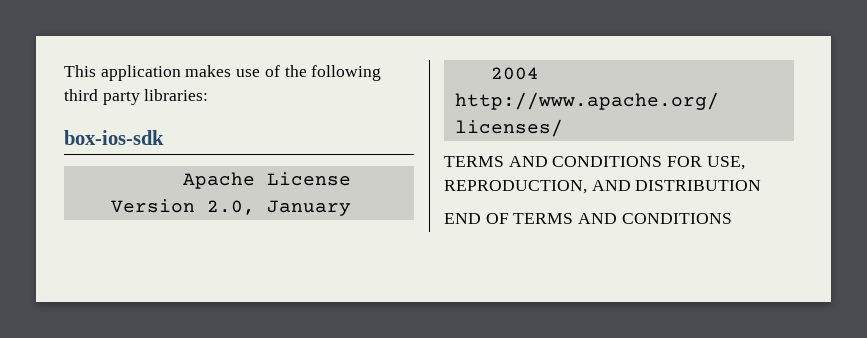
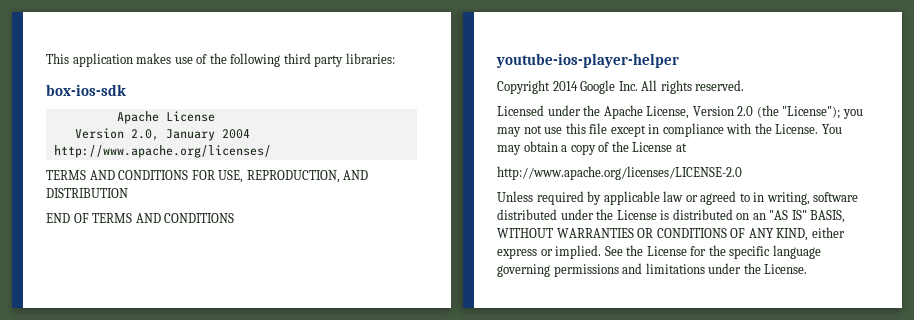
(732, 218) none -> [496,53,679,68] [497,80,745,94] [497,105,863,119] [497,123,842,137] [497,141,687,155] [497,166,742,180] [497,191,859,205] [497,209,846,223] [497,227,845,241] [497,245,821,259] [497,263,808,277] // youtube-ios-player-helper // Copyright 2014 Google Inc. All rights reserved. // Licensed under the Apache License, Version 2.0 (the "License"); you may not use this file except in compliance with the License. You may obtain a copy of the License at // http://www.apache.org/licenses/LICENSE-2.0 // Unless required by applicable law or agreed to in writing, software distributed under the License is distributed on an "AS IS" BASIS, WITHOUT WARRANTIES OR CONDITIONS OF ANY KIND, either express or implied. See the License for the specific language governing permissions and limitations under the License.

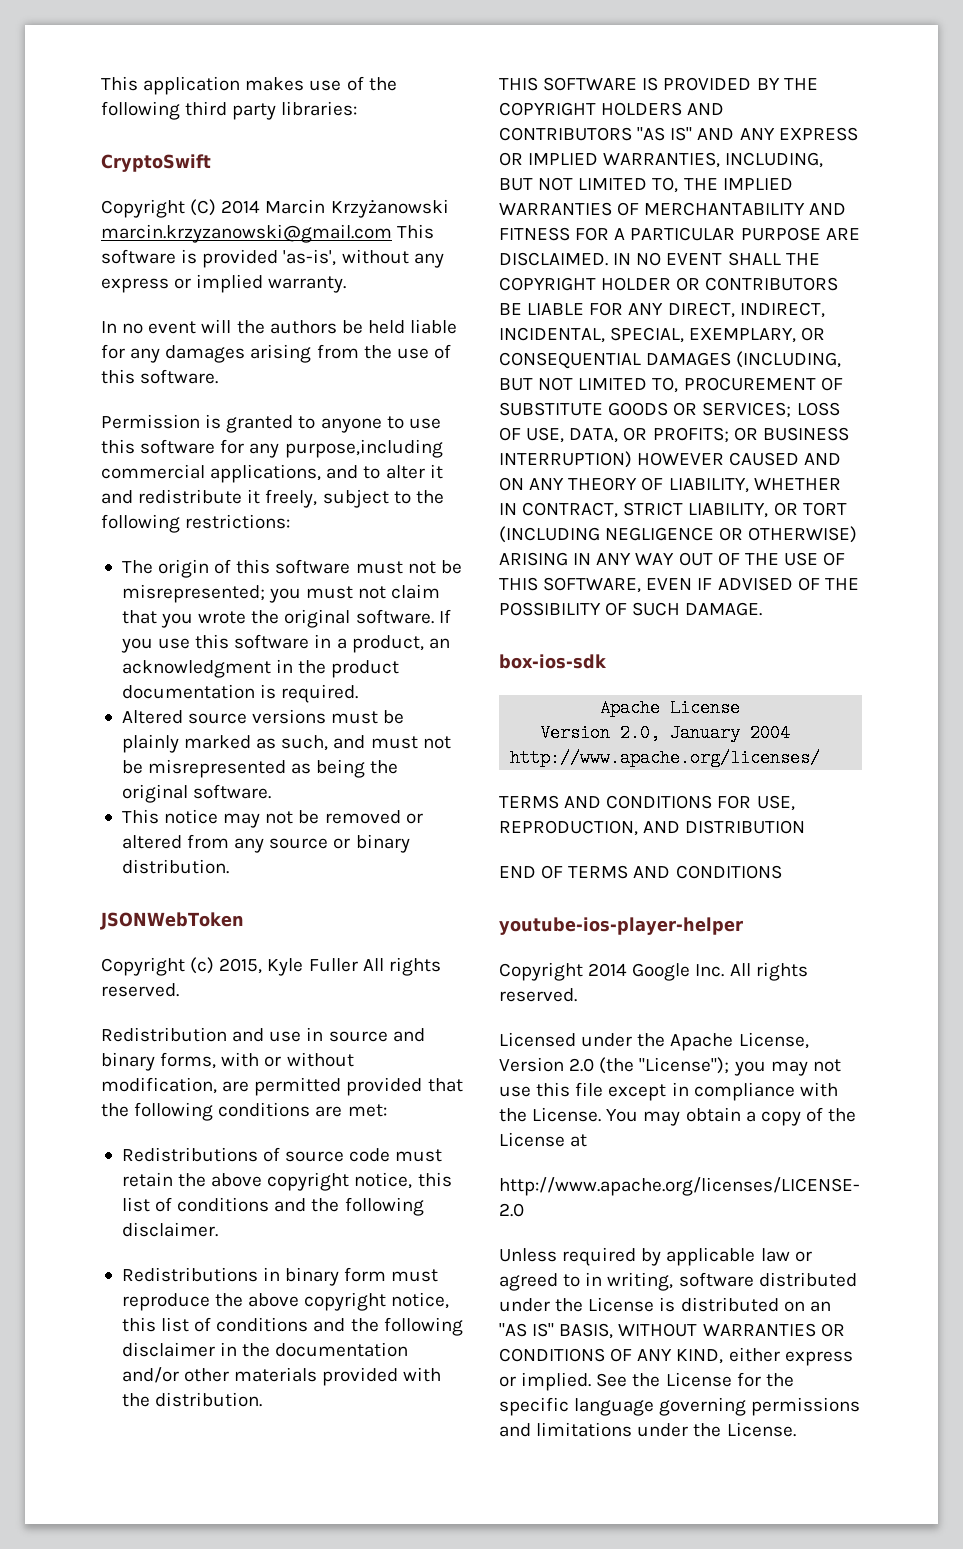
(395, 58) none -> [101,154,211,172] [101,199,449,218] [101,224,435,243] [101,249,444,268] [101,274,347,293] [101,319,458,334] [101,344,451,363] [101,369,219,384] [101,414,441,433] [101,439,443,458] [101,464,443,483] [101,489,444,508] [101,514,291,533] [121,559,462,578] [121,584,441,603] [121,609,451,628] [120,634,450,653] [121,659,400,678] [121,684,359,703] [121,709,405,724] [121,734,451,753] [121,759,399,778] [121,784,272,803] [121,809,423,828] [121,834,410,853] [121,859,229,874] [100,912,244,930] [101,957,441,976] [101,983,179,997] [101,1027,425,1042] [101,1052,354,1071] [101,1077,463,1096] [101,1102,387,1121] [121,1147,443,1162] [121,1172,452,1191] [121,1197,424,1216] [121,1222,218,1237] [121,1267,439,1286] [121,1292,450,1311] [121,1317,463,1336] [121,1342,409,1357] [121,1367,442,1386] [121,1392,263,1407] [499,77,818,91] [499,102,725,116] [499,127,858,141] [499,152,824,168] [499,177,793,193] [499,202,847,216] [499,227,860,241] [499,252,820,266] [499,277,839,291] [499,302,825,318] [499,327,826,343] [499,351,842,369] [499,377,843,393] [499,402,840,418] [499,427,849,443] [499,451,842,468] [499,477,841,493] [499,502,847,518] [499,526,858,543] [499,552,846,566] [499,577,859,593] [499,602,763,616] // CryptoSwift // Copyright (C) 2014 Marcin Krzyżanowski marcin.krzyzanowski@gmail.com This software is provided 'as-is', without any express or implied warranty. // In no event will the authors be held liable for any damages arising from the use of this software. // Permission is granted to anyone to use this software for any purpose,including commercial applications, and to alter it and redistribute it freely, subject to the following restrictions: // The origin of this software must not be misrepresented; you must not claim that you wrote the original software. If you use this software in a product, an acknowledgment in the product documentation is required. // Altered source versions must be plainly marked as such, and must not be misrepresented as being the original software. // This notice may not be removed or altered from any source or binary distribution. // JSONWebToken // Copyright (c) 2015, Kyle Fuller All rights reserved. // Redistribution and use in source and binary forms, with or without modification, are permitted provided that the following conditions are met: // Redistributions of source code must retain the above copyright notice, this list of conditions and the following disclaimer. // Redistributions in binary form must reproduce the above copyright notice, this list of conditions and the following disclaimer in the documentation and/or other materials provided with the distribution. // THIS SOFTWARE IS PROVIDED BY THE COPYRIGHT HOLDERS AND CONTRIBUTORS "AS IS" AND ANY EXPRESS OR IMPLIED WARRANTIES, INCLUDING, BUT NOT LIMITED TO, THE IMPLIED WARRANTIES OF MERCHANTABILITY AND FITNESS FOR A PARTICULAR PURPOSE ARE DISCLAIMED. IN NO EVENT SHALL THE COPYRIGHT HOLDER OR CONTRIBUTORS BE LIABLE FOR ANY DIRECT, INDIRECT, INCIDENTAL, SPECIAL, EXEMPLARY, OR CONSEQUENTIAL DAMAGES (INCLUDING, BUT NOT LIMITED TO, PROCUREMENT OF SUBSTITUTE GOODS OR SERVICES; LOSS OF USE, DATA, OR PROFITS; OR BUSINESS INTERRUPTION) HOWEVER CAUSED AND ON ANY THEORY OF LIABILITY, WHETHER IN CONTRACT, STRICT LIABILITY, OR TORT (INCLUDING NEGLIGENCE OR OTHERWISE) ARISING IN ANY WAY OUT OF THE USE OF THIS SOFTWARE, EVEN IF ADVISED OF THE POSSIBILITY OF SUCH DAMAGE.

